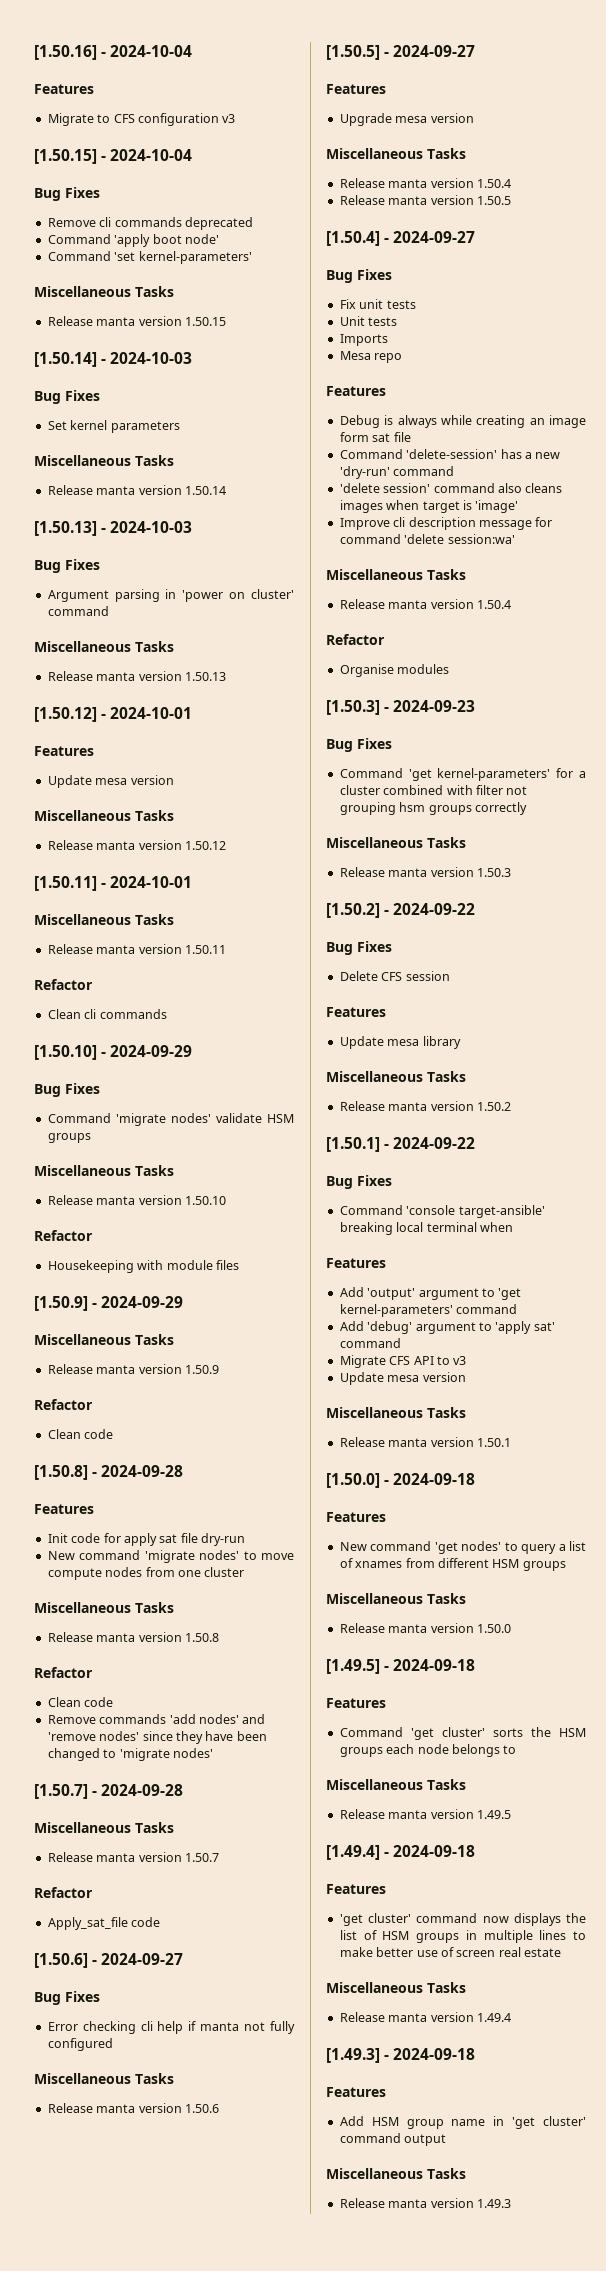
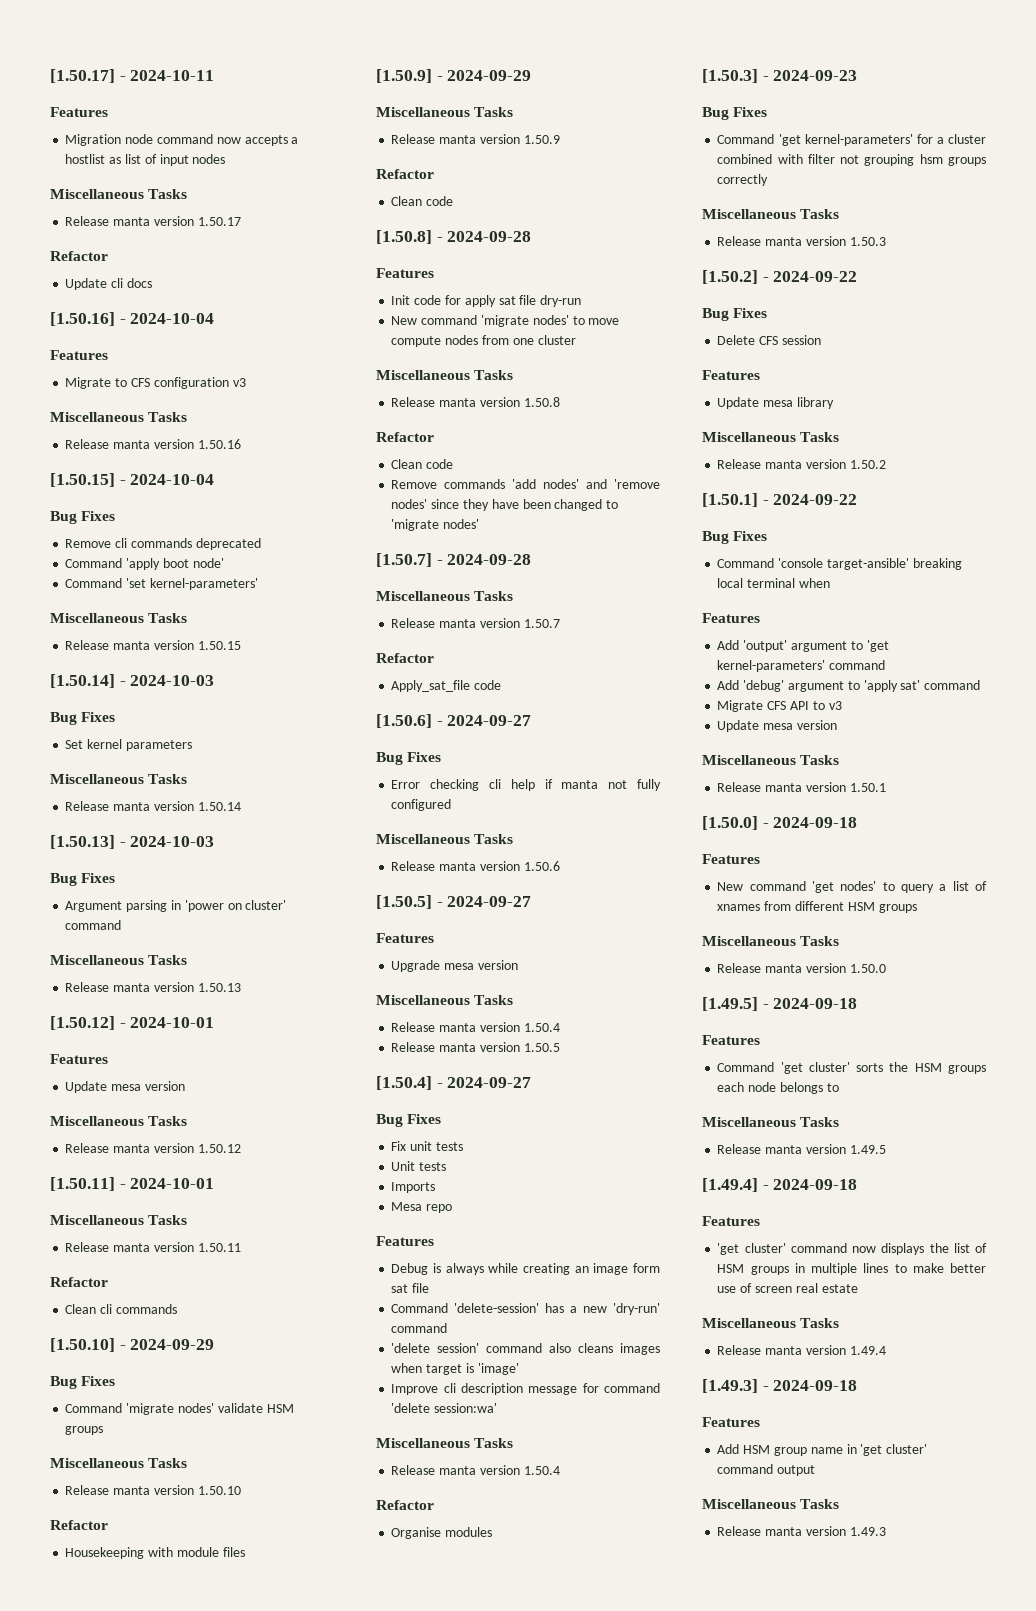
(34, 52) none -> [50,69,215,83] [50,107,108,117] [65,134,299,146] [65,154,226,166] [50,189,188,199] [65,216,241,226] [50,251,108,261] [65,278,152,290] [1.50.17] - 2024-10-11 // Features // Migration node command now accepts a hostlist as list of input nodes // Miscellaneous Tasks // Release manta version 1.50.17 // Refactor // Update cli docs //
(236, 118) none -> [50,412,188,422] [65,439,241,449] // Miscellaneous Tasks // Release manta version 1.50.16

